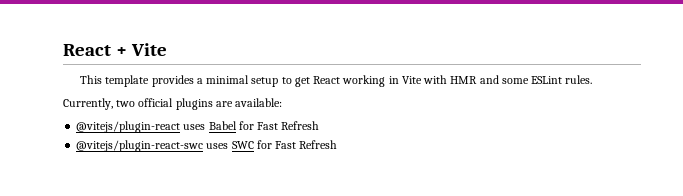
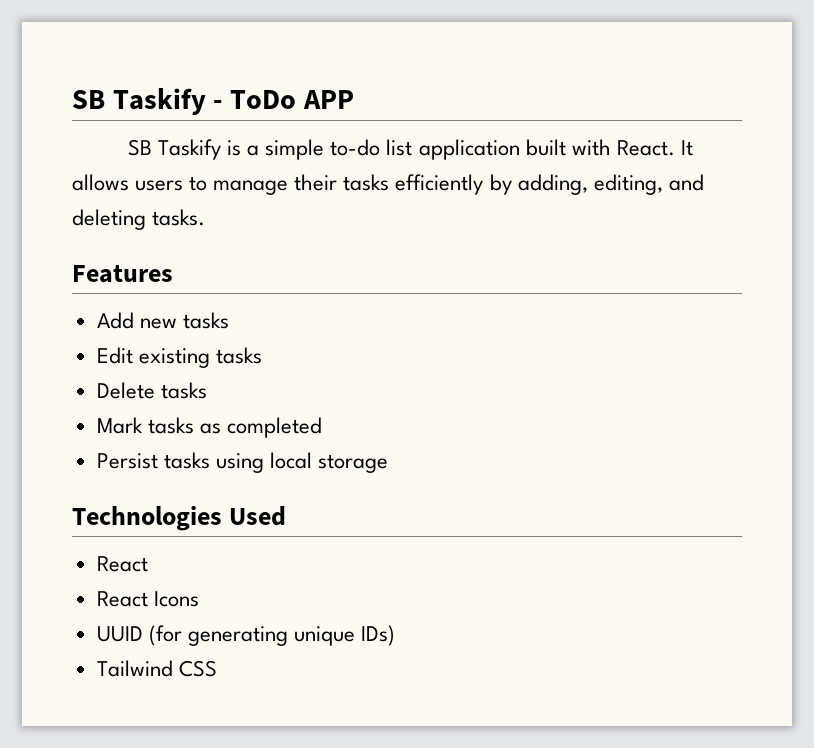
[63,43,167,56] [80,75,593,87] [63,98,283,110] [76,121,320,133] [76,140,338,152] React + Vite // This template provides a minimal setup to get React working in Vite with HMR and some ESLint rules. // Currently, two official plugins are available: // @vitejs/plugin-react uses Babel for Fast Refresh // @vitejs/plugin-react-swc uses SWC for Fast Refresh -> [72,88,354,115] [128,139,693,160] [72,174,704,195] [72,209,206,230] [72,265,173,283] [96,312,229,329] [96,347,262,368] [96,382,207,399] [96,417,322,438] [96,452,389,473] [72,506,287,531] [96,556,148,572] [96,591,199,607] [96,625,396,646] [96,660,217,677] SB Taskify - ToDo APP // SB Taskify is a simple to-do list application built with React. It allows users to manage their tasks efficiently by adding, editing, and deleting tasks. // Features // Add new tasks // Edit existing tasks // Delete tasks // Mark tasks as completed // Persist tasks using local storage // Technologies Used // React // React Icons // UUID (for generating unique IDs) // Tailwind CSS

